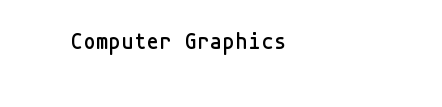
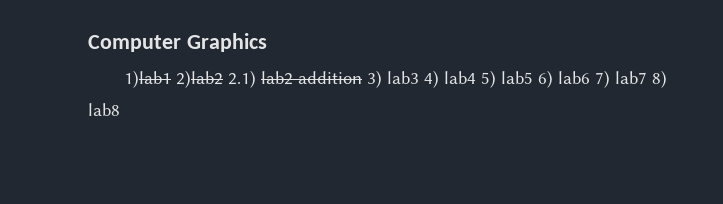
(286, 43) none -> [124,70,668,88] [88,103,120,116] // 1)lab1 2)lab2 2.1) lab2 addition 3) lab3 4) lab4 5) lab5 6) lab6 7) lab7 8) lab8

